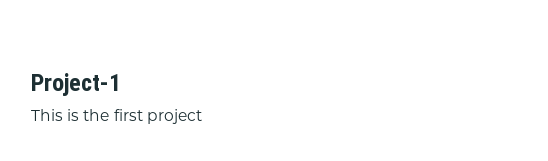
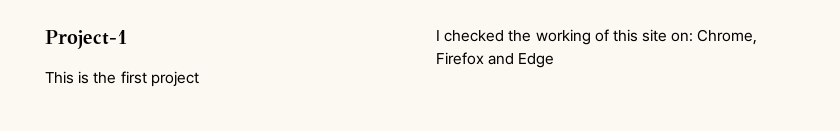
(202, 116) none -> [436,29,758,45] [436,52,555,68] // I checked the working of this site on: Chrome, Firefox and Edge

